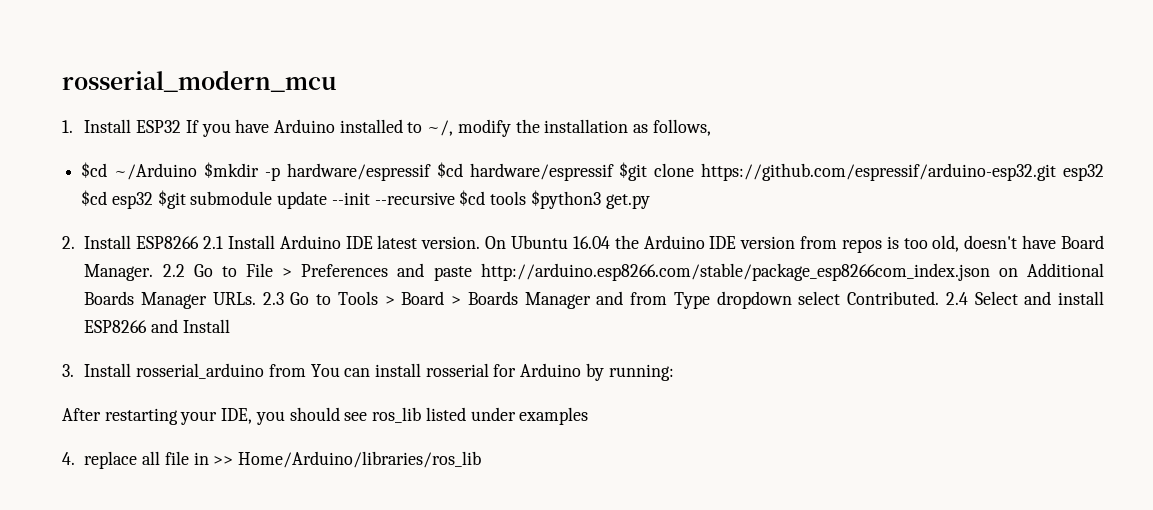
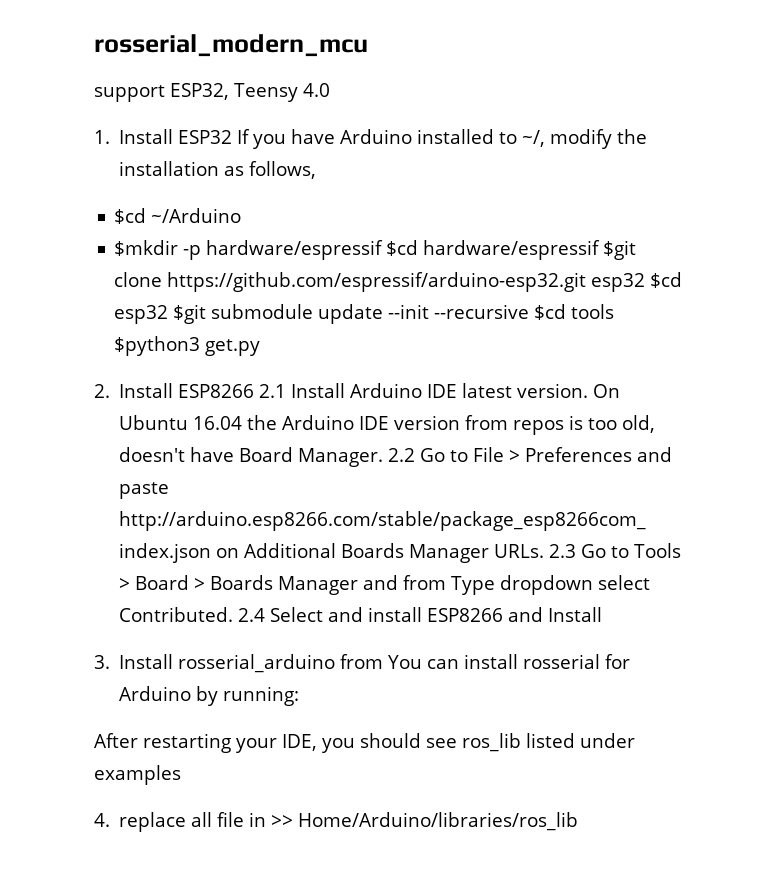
(337, 81) none -> [94,83,330,102] // support ESP32, Teensy 4.0
(198, 171) none -> (242, 215) //

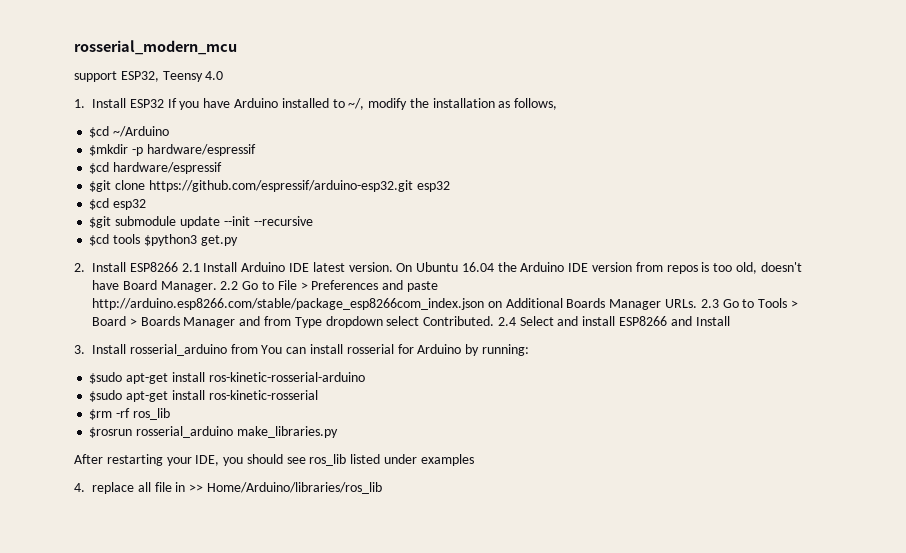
(384, 250) none -> (256, 150) //
(601, 250) none -> (223, 168) //
(646, 282) none -> (450, 186) //
(169, 314) none -> (147, 204) //
(530, 311) none -> (313, 221) //
(300, 696) none -> [89,372,365,384] [89,390,318,402] [89,408,170,420] [89,426,338,438] // $sudo apt-get install ros-kinetic-rosserial-arduino // $sudo apt-get install ros-kinetic-rosserial // $rm -rf ros_lib // $rosrun rosserial_arduino make_libraries.py

